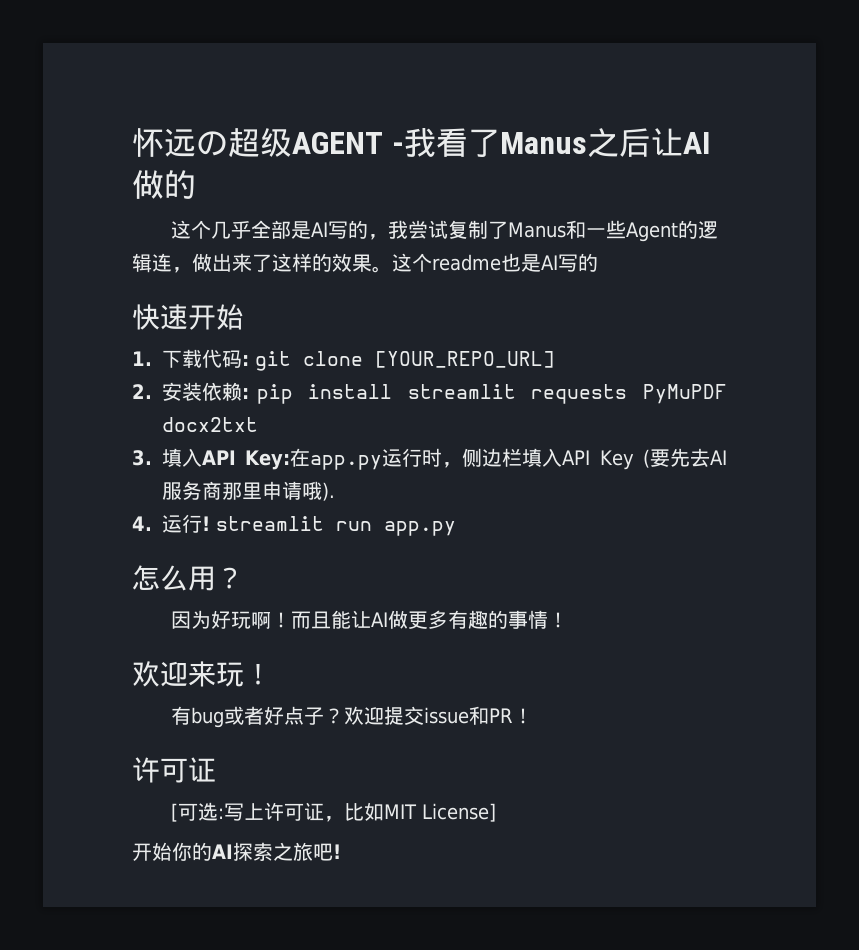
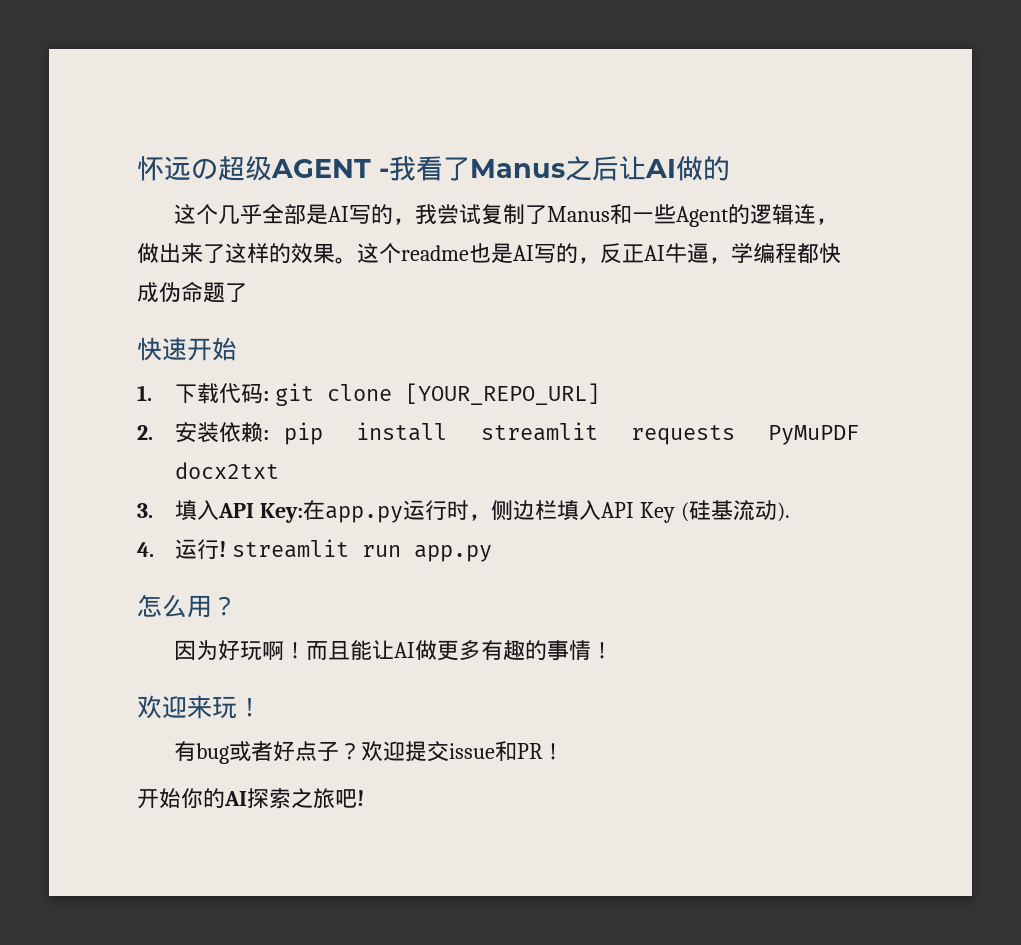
(598, 262) none -> [578,243,841,264] [137,281,247,303] ，反正AI牛逼，学编程都快成伪命题了
[650,448,727,467] [162,481,322,500] 要先去AI服务商那里申请哦 -> [688,500,777,521] 硅基流动
[132,757,216,783] [170,802,496,822] // 许可证 // [可选:写上许可证，比如MIT License] -> (564, 751) none

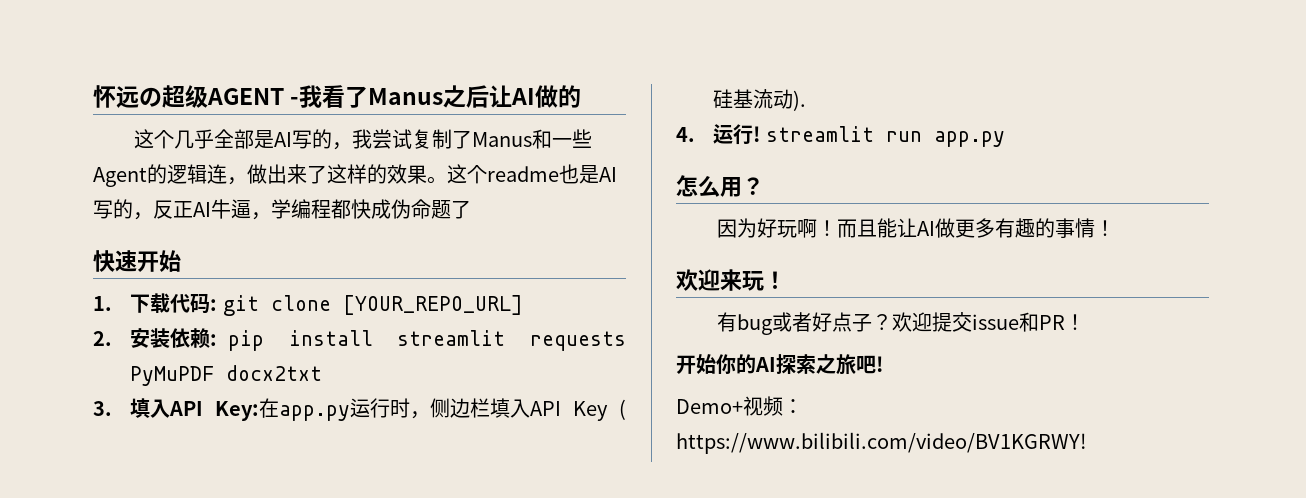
(364, 798) none -> [676,396,803,416] [676,432,1086,454] // Demo+视频：https://www.bilibili.com/video/BV1KGRWY!

